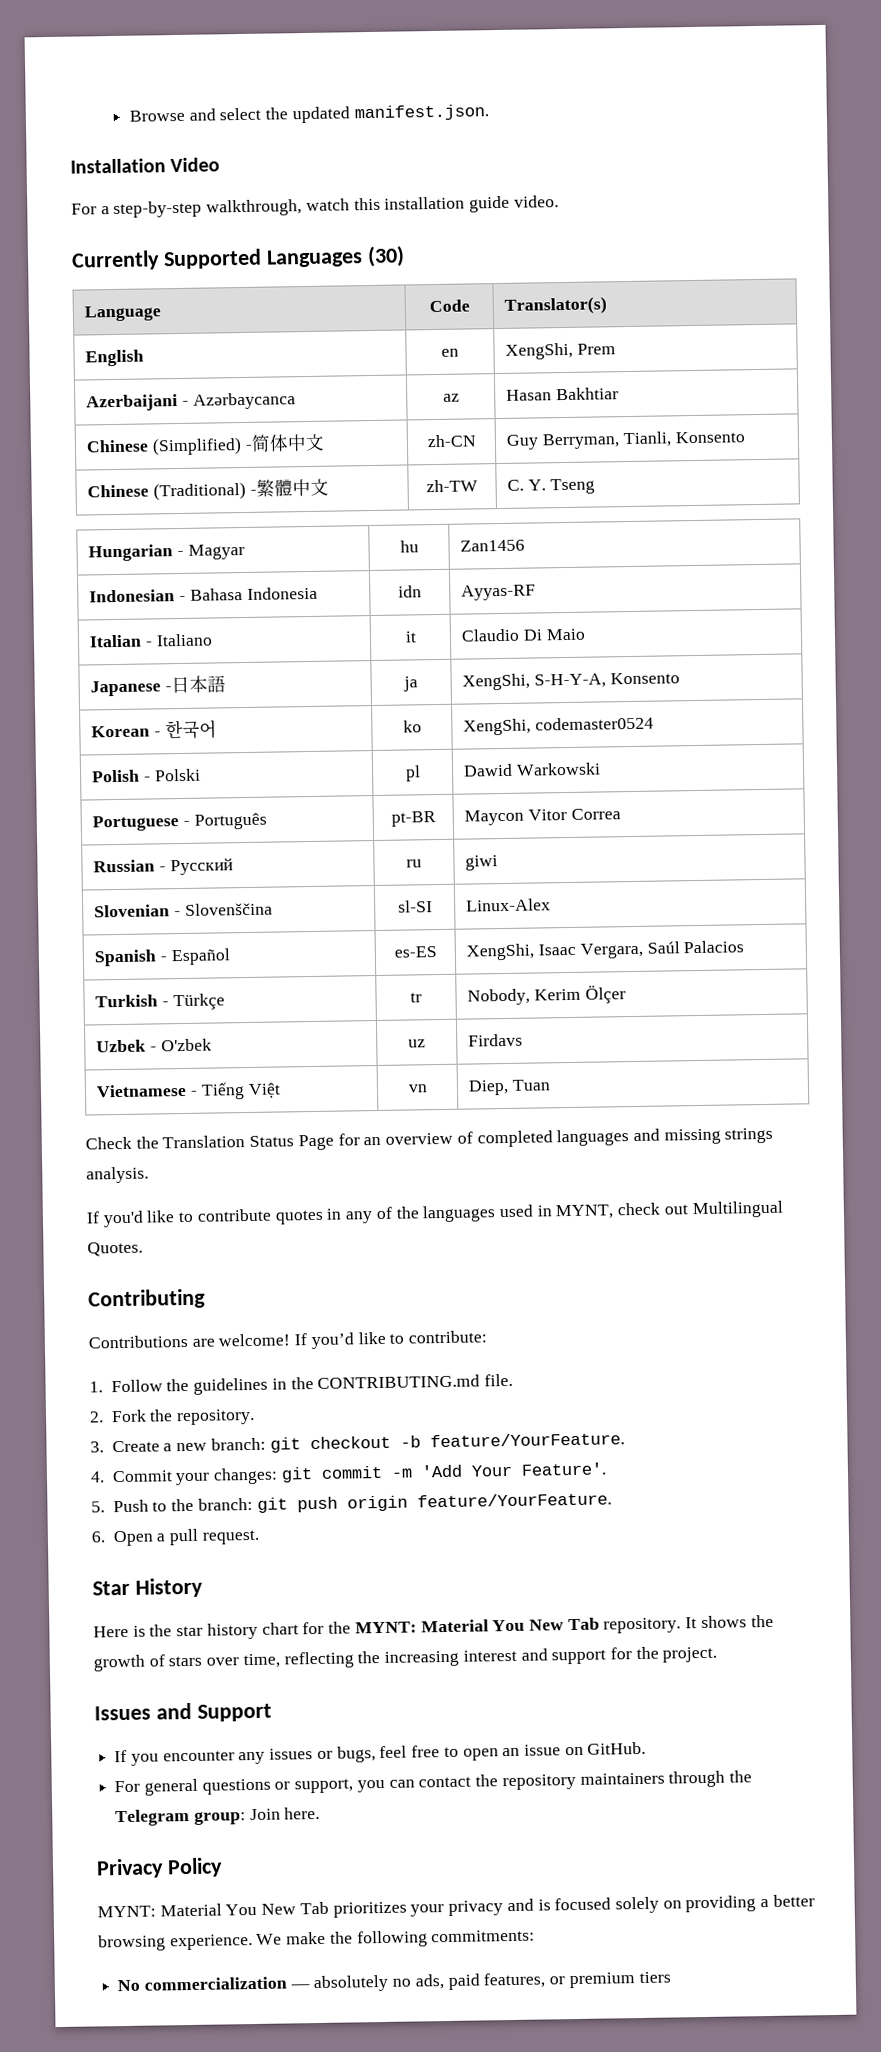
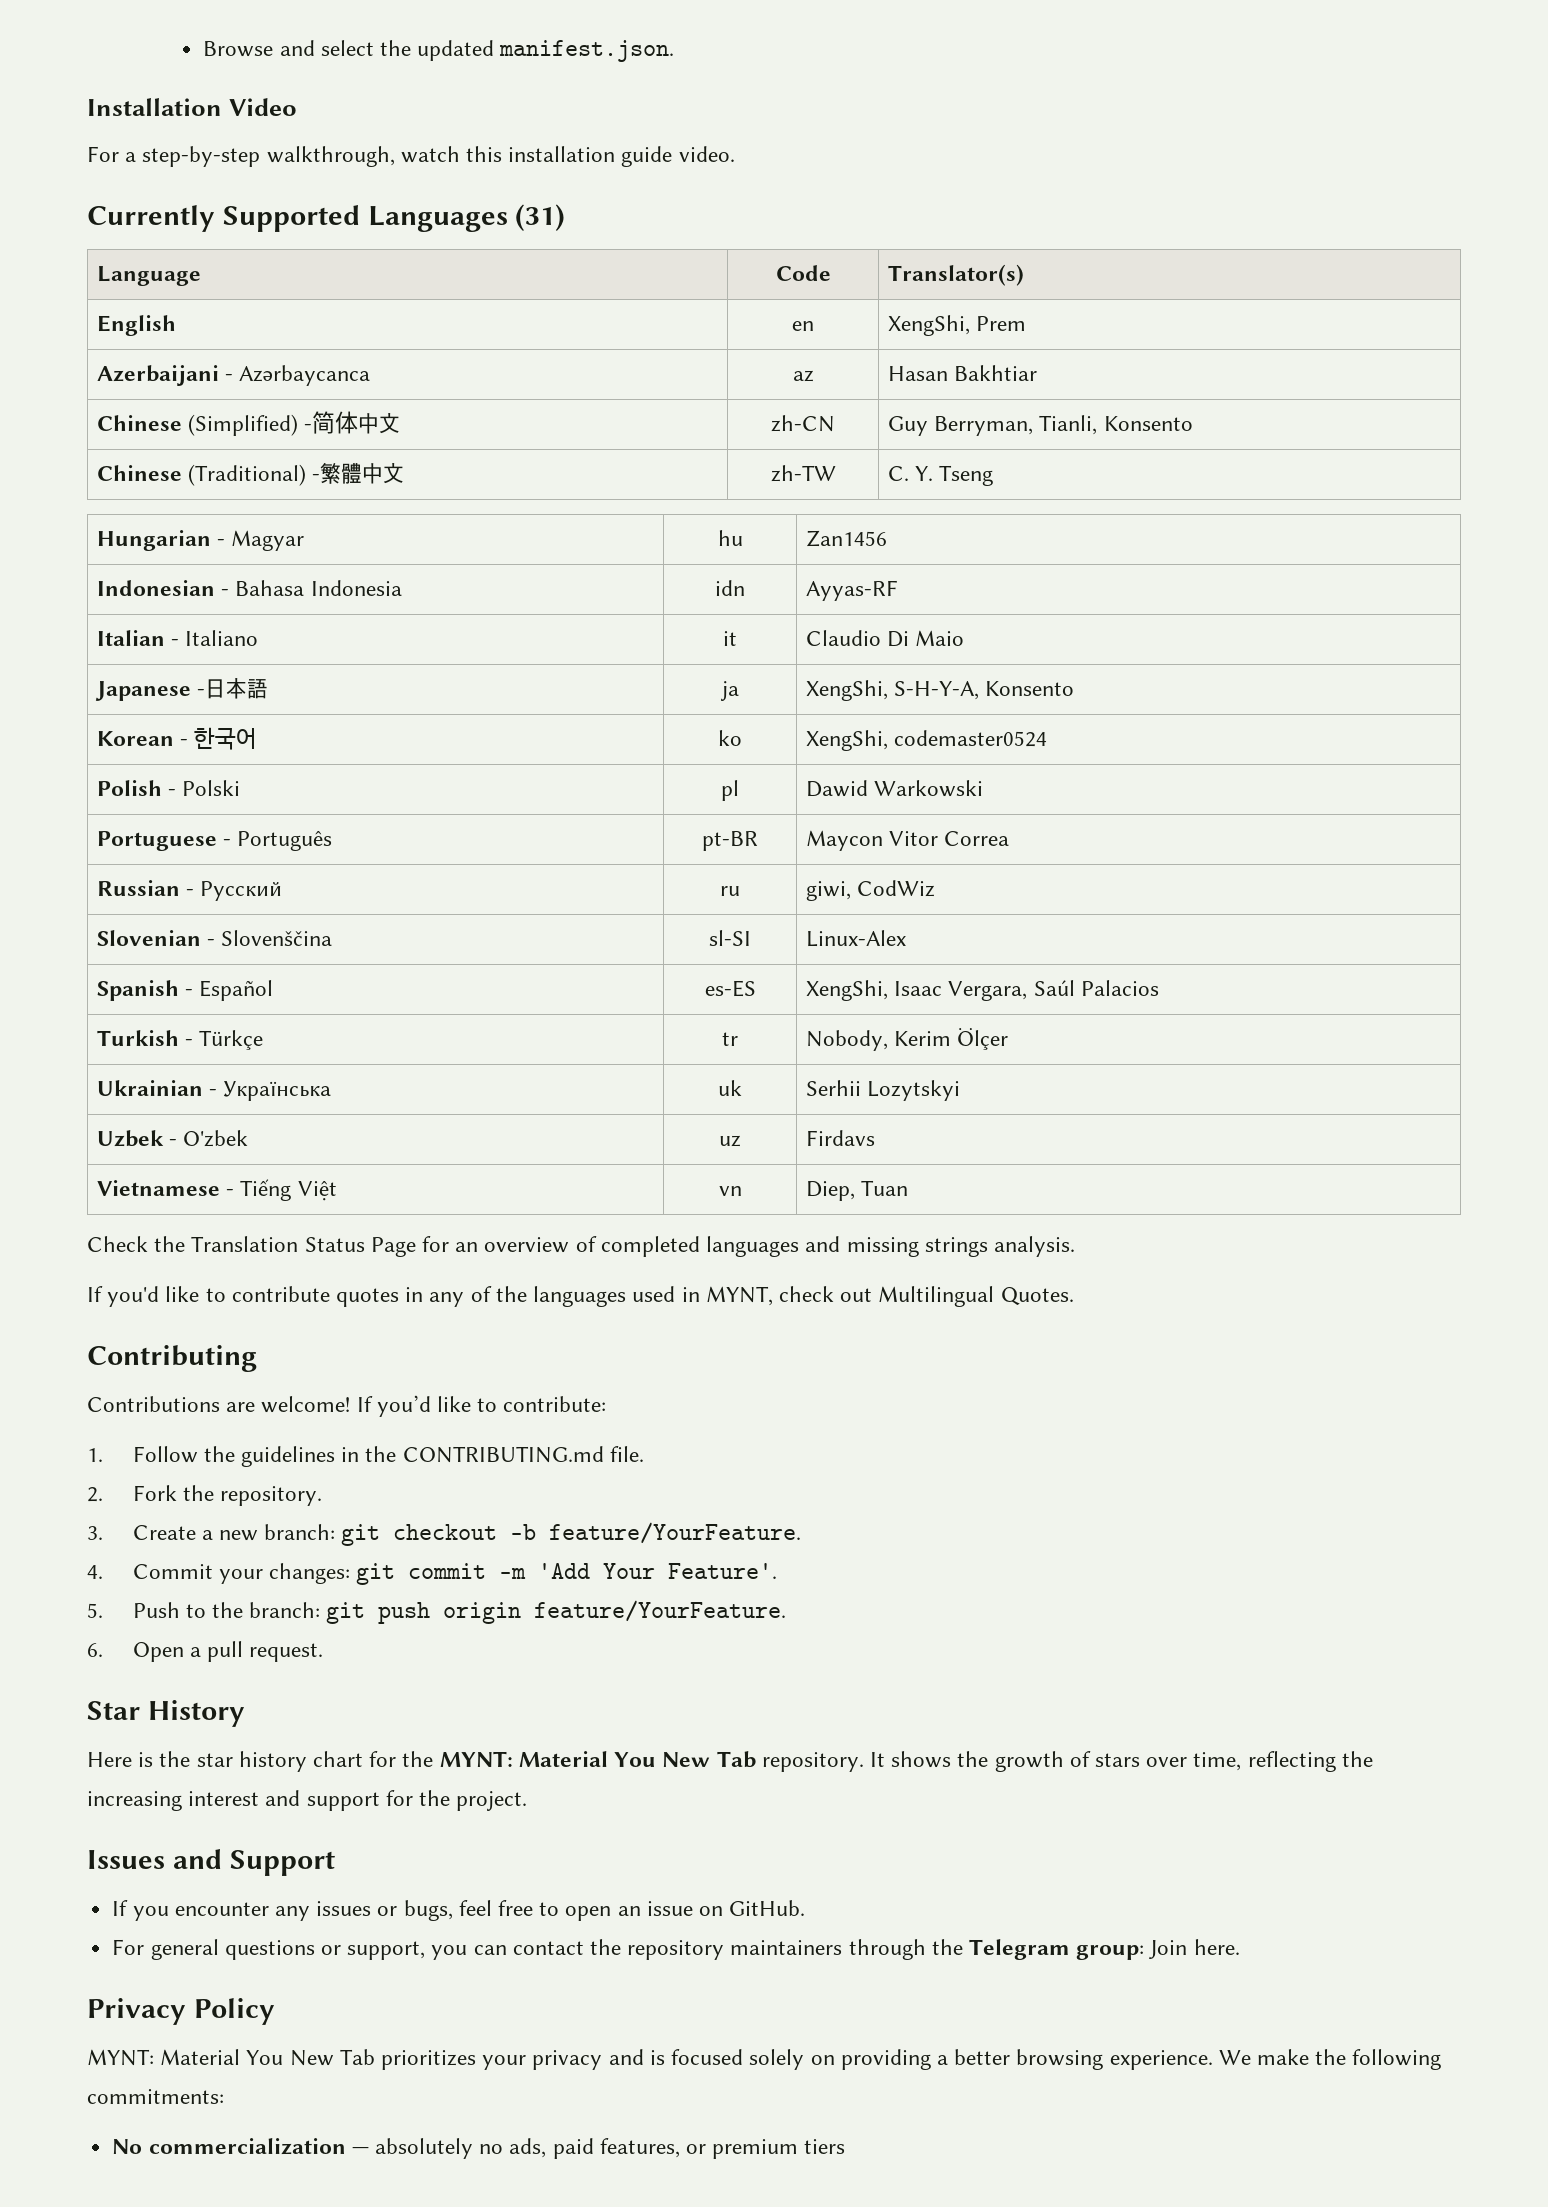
[366,245,405,268] (30) -> [515,204,566,231] (31)
[465,855,499,871] giwi -> [805,880,936,901] giwi, CodWiz
(626, 994) none -> [96,1080,332,1101] [718,1080,742,1096] [805,1080,961,1101] // Ukrainian - Українська | uk | Serhii Lozytskyi

